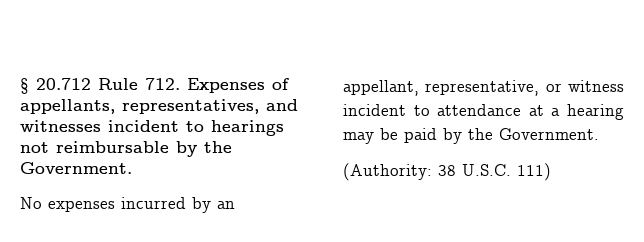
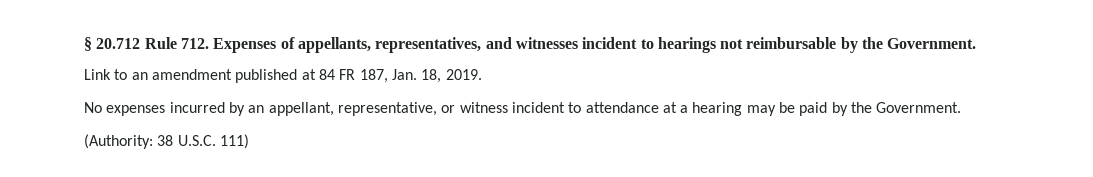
(132, 168) none -> [84,69,482,83] // Link to an amendment published at 84 FR 187, Jan. 18, 2019.

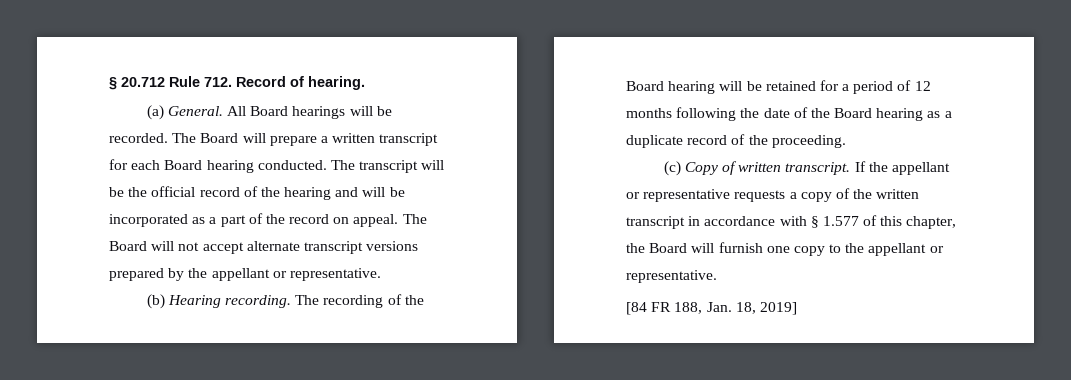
[213,37,977,53] [84,69,482,83] [84,102,962,116] [84,134,249,149] Expenses of appellants, representatives, and witnesses incident to hearings not reimbursable by the Government. // Link to an amendment published at 84 FR 187, Jan. 18, 2019. // No expenses incurred by an appellant, representative, or witness incident to attendance at a hearing may be paid by the Government. // (Authority: 38 U.S.C. 111) -> [236,76,365,90] [146,105,392,120] [109,133,439,146] [109,159,445,173] [109,186,405,200] [109,213,427,227] [109,241,419,254] [109,268,381,281] [146,294,424,309] [626,80,931,94] [626,107,952,121] [626,134,846,148] [663,161,950,176] [626,188,920,202] [626,215,957,229] [626,242,944,256] [626,270,717,283] [626,302,797,315] Record of hearing. // (a) General. All Board hearings will be recorded. The Board will prepare a written transcript for each Board hearing conducted. The transcript will be the official record of the hearing and will be incorporated as a part of the record on appeal. The Board will not accept alternate transcript versions prepared by the appellant or representative. // (b) Hearing recording. The recording of the Board hearing will be retained for a period of 12 months following the date of the Board hearing as a duplicate record of the proceeding. // (c) Copy of written transcript. If the appellant or representative requests a copy of the written transcript in accordance with § 1.577 of this chapter, the Board will furnish one copy to the appellant or representative. // [84 FR 188, Jan. 18, 2019]

